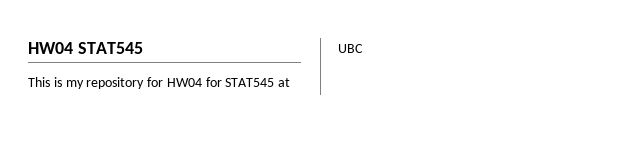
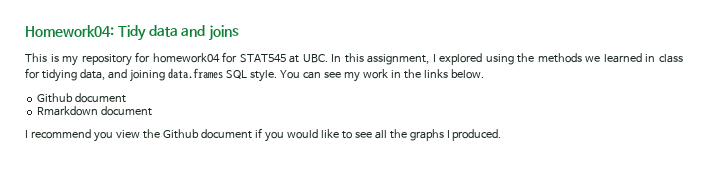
[28,42,143,54] HW04 STAT545 -> [25,25,240,41] Homework04: Tidy data and joins
[166,78,202,87] HW04 -> [152,53,220,63] homework04
[338,44,363,53] UBC -> [302,53,683,65] [25,68,484,82] [37,93,127,103] [37,106,153,116] [25,128,502,142] UBC. In this assignment, I explored using the methods we learned in class for tidying data, and joining data.frames SQL style. You can see my work in the links below. // Github document // Rmarkdown document // I recommend you view the Github document if you would like to see all the graphs I produced.

